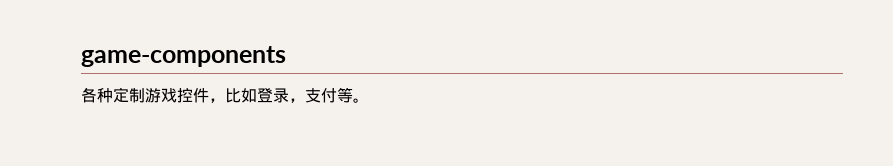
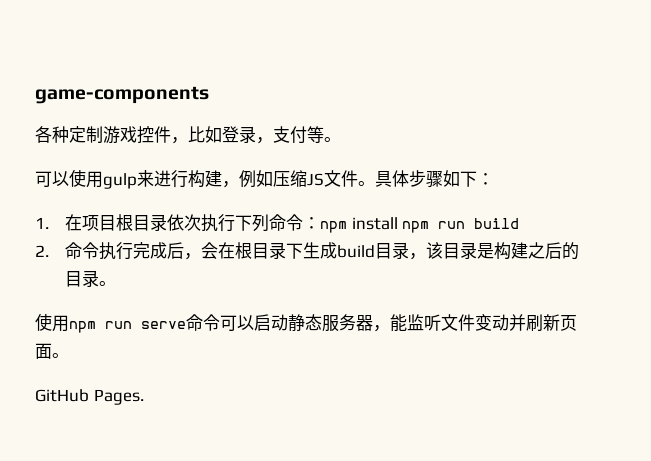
(369, 100) none -> [35,169,494,189] [35,214,520,233] [35,242,580,260] [65,270,117,287] [35,313,577,333] [35,343,69,359] [35,389,144,405] // 可以使用gulp来进行构建，例如压缩JS文件。具体步骤如下： // 1.在项目根目录依次执行下列命令：npm install npm run build // 2.命令执行完成后，会在根目录下生成build目录，该目录是构建之后的目录。 // 使用npm run serve命令可以启动静态服务器，能监听文件变动并刷新页面。 // GitHub Pages.

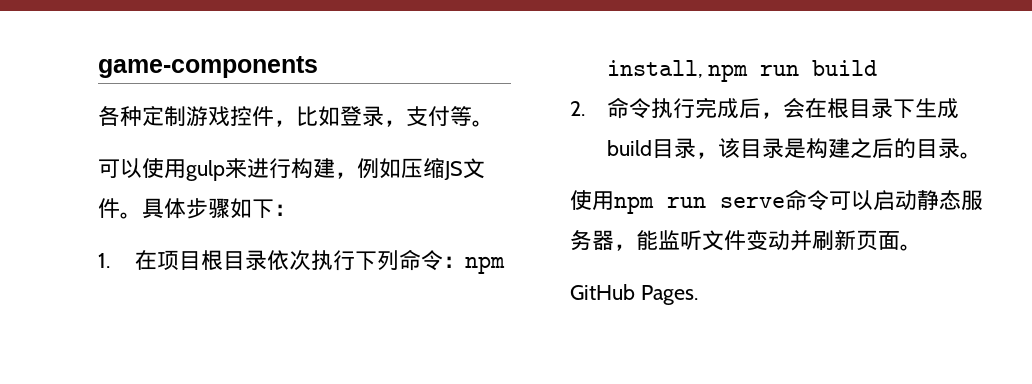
[351,217,398,230] install -> [606,60,703,78] install,

